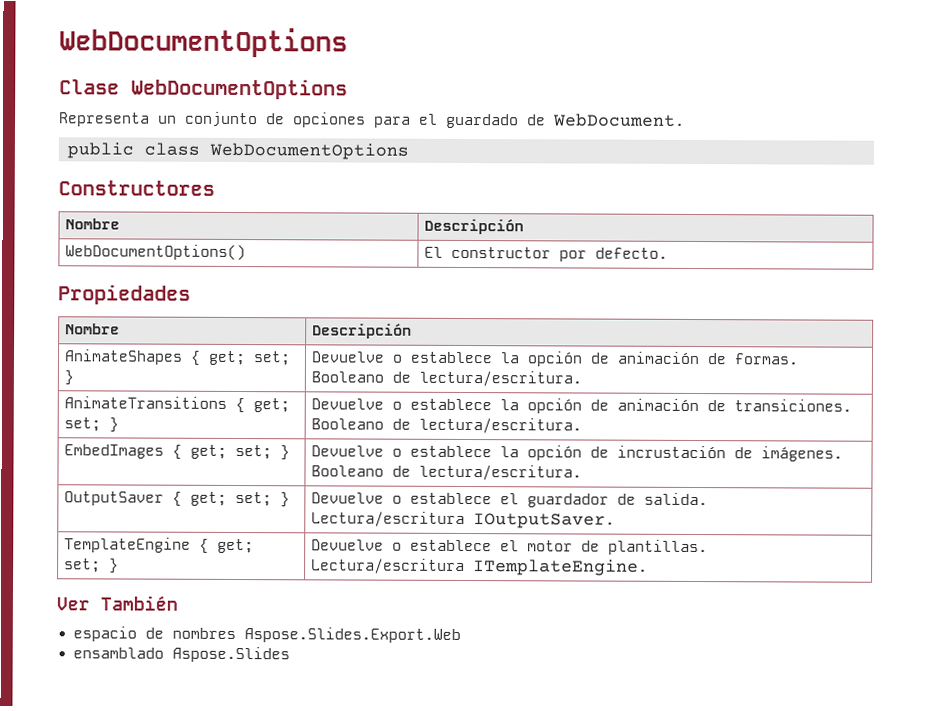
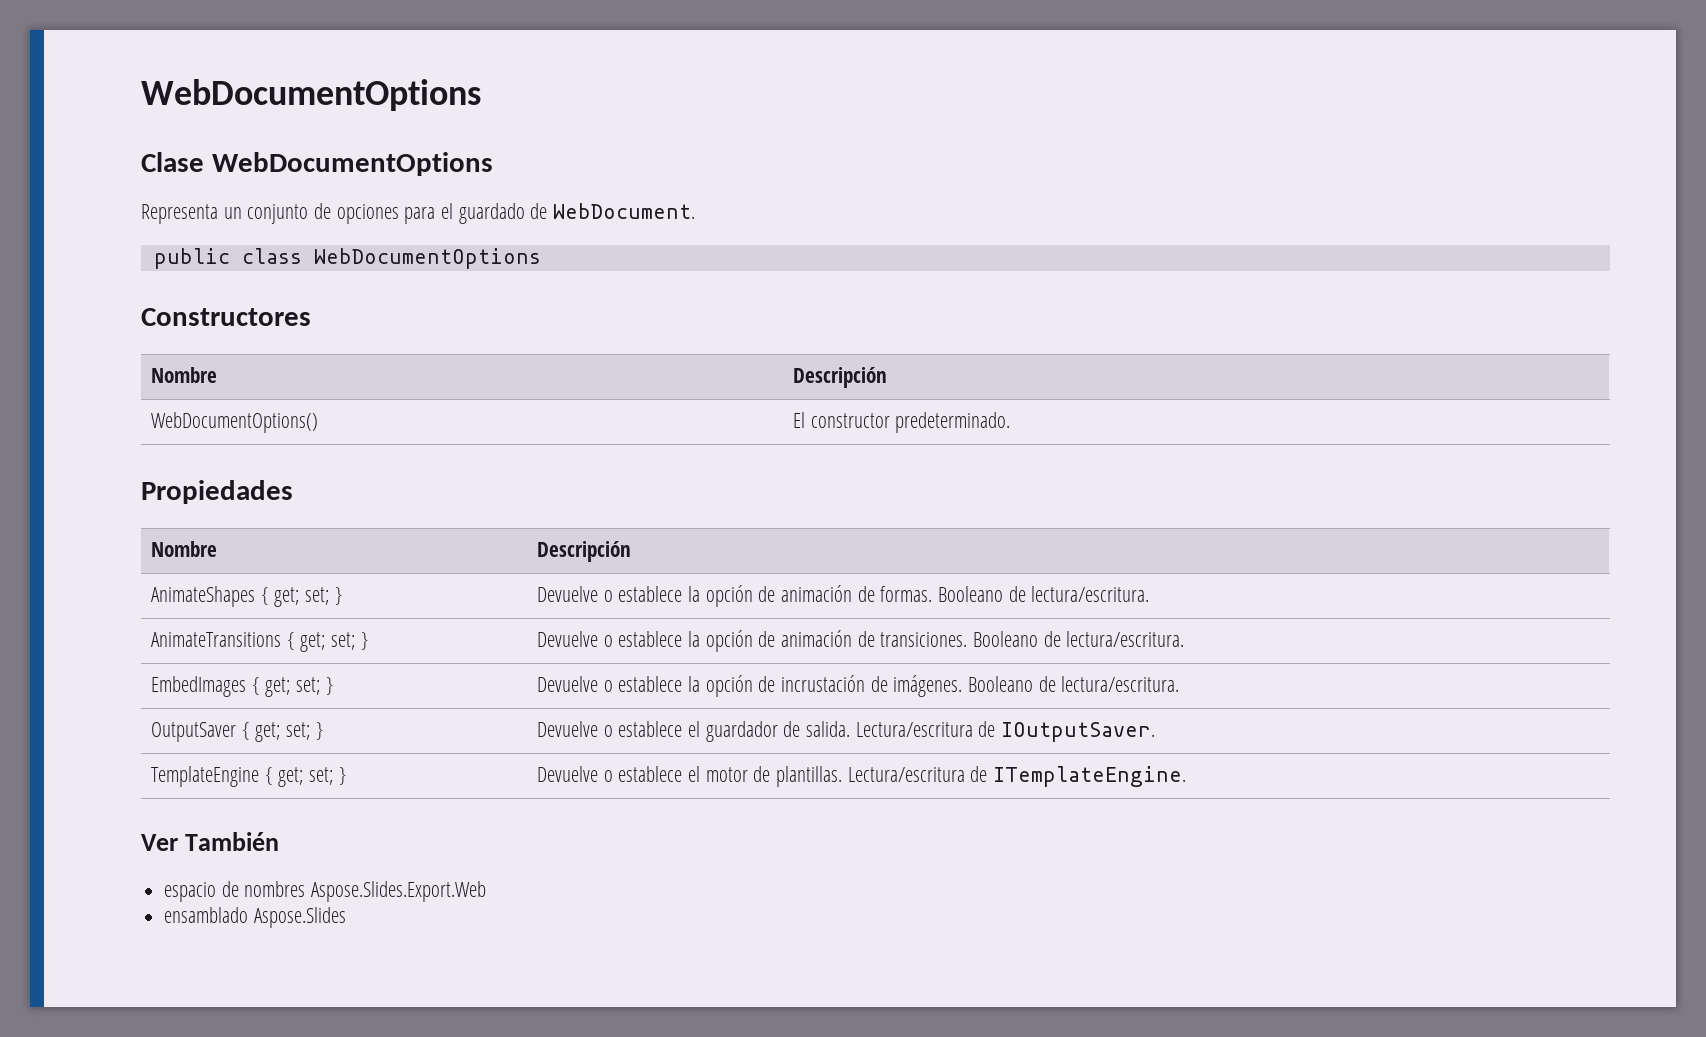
[559,247,669,262] por defecto. -> [895,412,1011,433] predeterminado.
(466, 519) none -> [978,721,996,737] de
(466, 566) none -> [970,766,988,782] de

